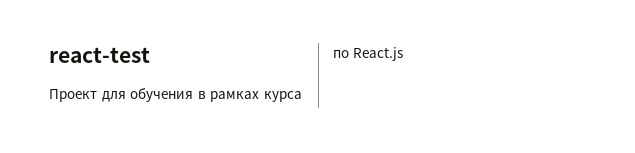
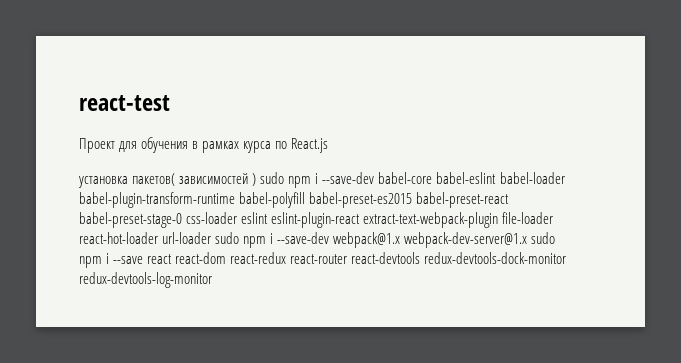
(403, 54) none -> [78,172,565,188] [79,192,510,208] [79,212,554,228] [79,232,556,248] [79,252,567,268] [79,272,212,288] // установка пакетов( зависимостей ) sudo npm i --save-dev babel-core babel-eslint babel-loader babel-plugin-transform-runtime babel-polyfill babel-preset-es2015 babel-preset-react babel-preset-stage-0 css-loader eslint eslint-plugin-react extract-text-webpack-plugin file-loader react-hot-loader url-loader sudo npm i --save-dev webpack@1.x webpack-dev-server@1.x sudo npm i --save react react-dom react-redux react-router react-devtools redux-devtools-dock-monitor redux-devtools-log-monitor

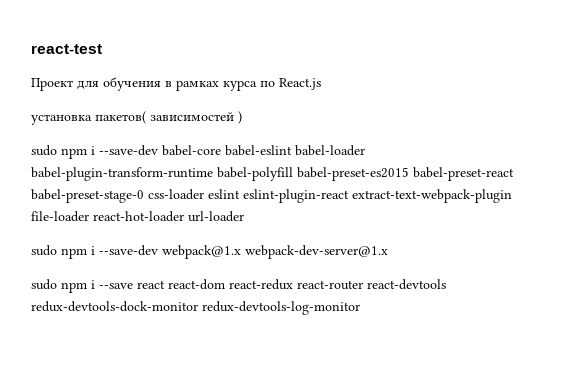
(257, 179) none -> (242, 117) //
(212, 238) none -> (244, 216) //
(528, 240) none -> (388, 252) //

